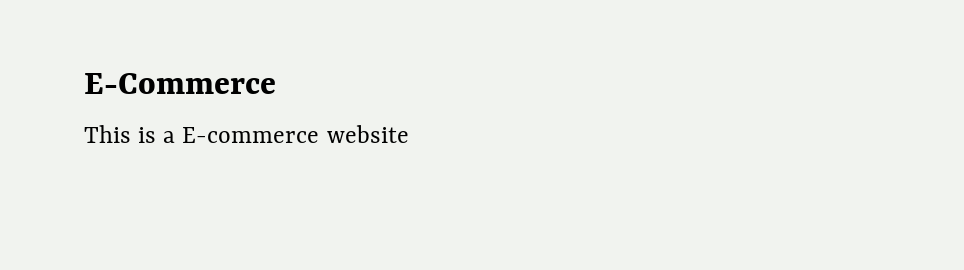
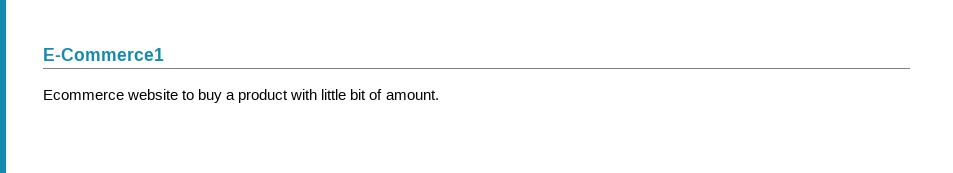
[84,73,276,94] [84,125,409,143] E-Commerce // This is a E-commerce website -> [43,48,164,61] [43,89,439,103] E-Commerce1 // Ecommerce website to buy a product with little bit of amount.

